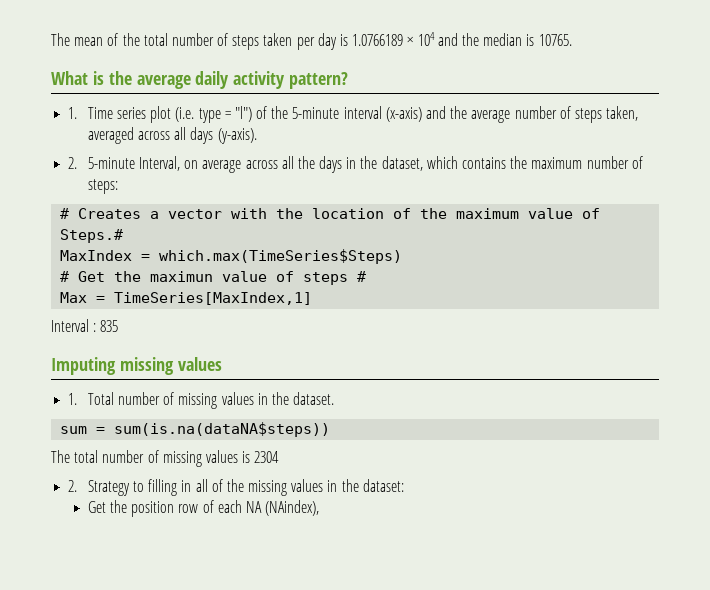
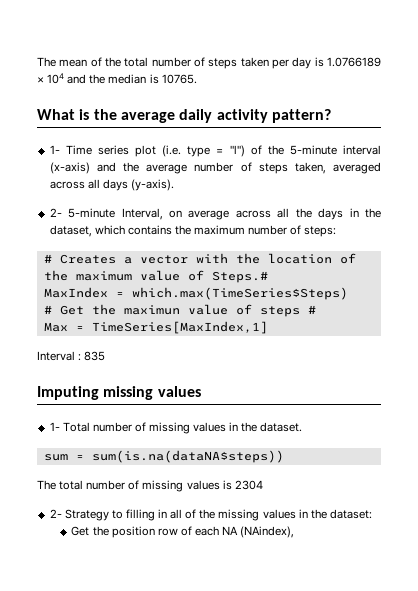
[68,107,78,119] 1. -> [49,145,60,154] 1-
[68,157,78,169] 2. -> [49,208,62,217] 2-
[68,393,78,405] 1. -> [49,422,60,431] 1-
[68,480,78,492] 2. -> [49,509,62,518] 2-

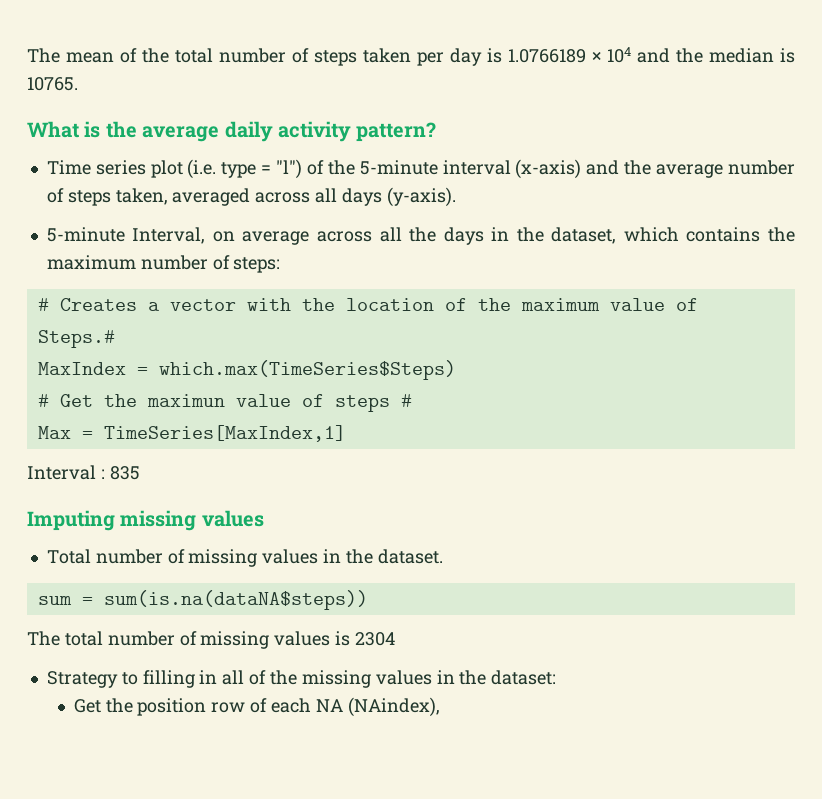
[49,145,60,154] 1- -> (437, 132) none
[49,208,62,217] 2- -> (456, 197) none
[49,422,60,431] 1- -> (264, 518) none
[49,509,62,518] 2- -> (396, 639) none

